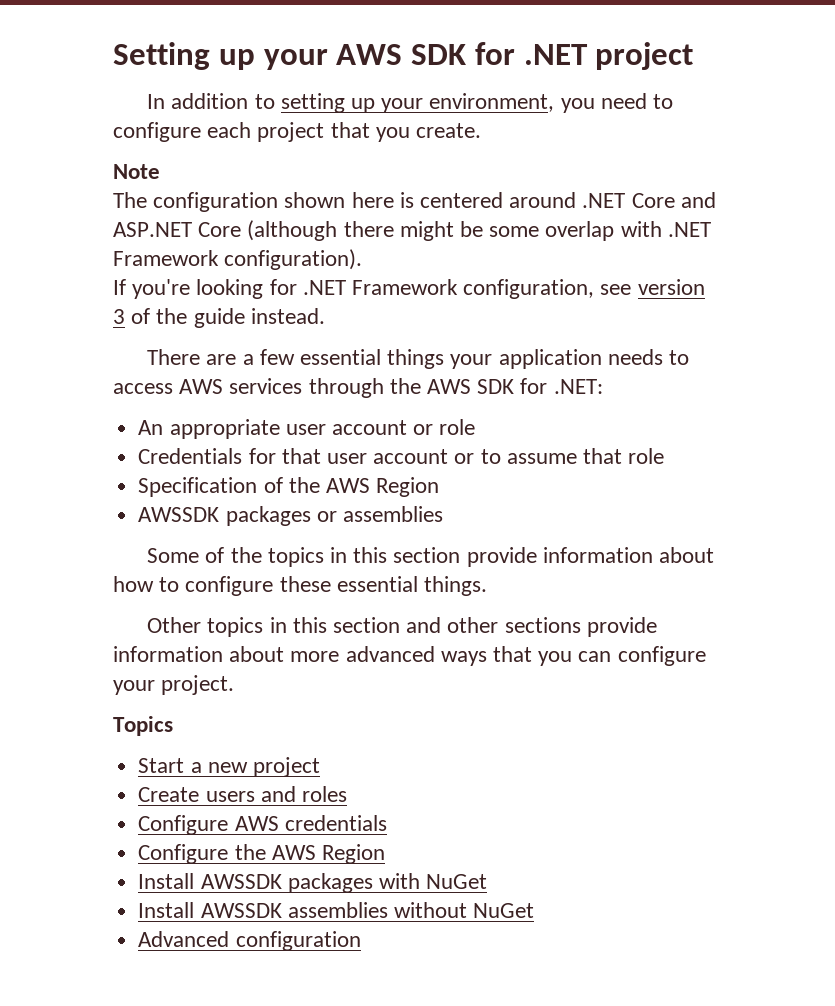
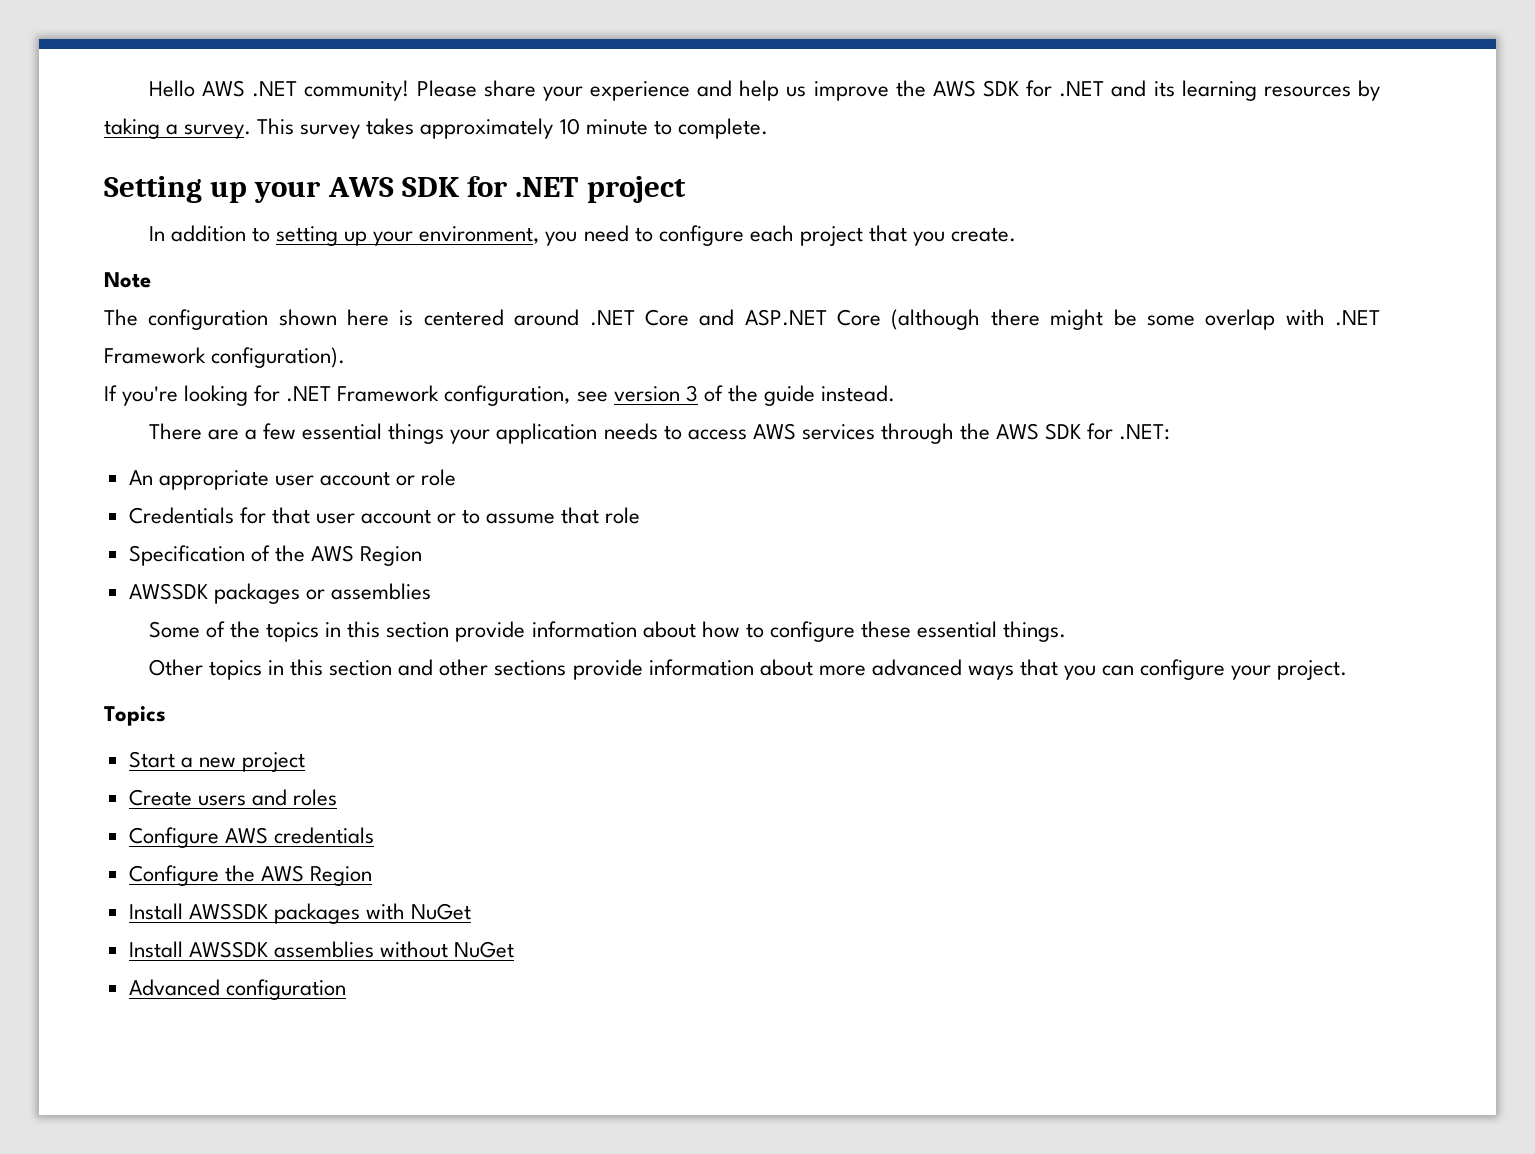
(113, 56) none -> [148,80,1380,101] [104,118,768,139] Hello AWS .NET community! Please share your experience and help us improve the AWS SDK for .NET and its learning resources by taking a survey. This survey takes approximately 10 minute to complete. //

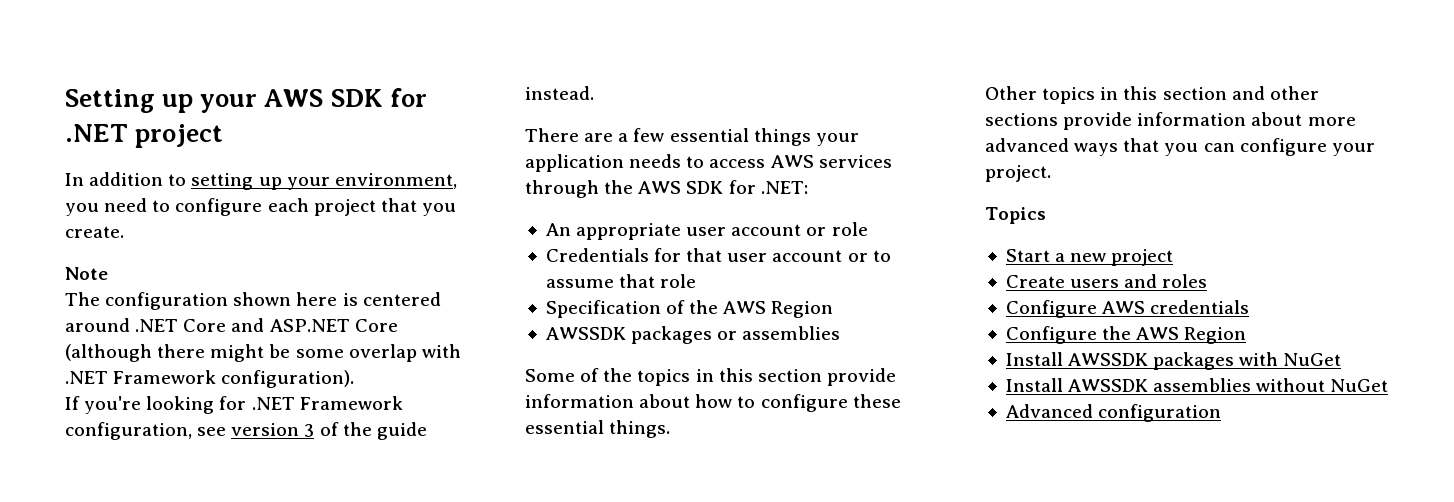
[148,80,1380,101] [104,118,768,139] Hello AWS .NET community! Please share your experience and help us improve the AWS SDK for .NET and its learning resources by taking a survey. This survey takes approximately 10 minute to complete. // -> (65, 101) none

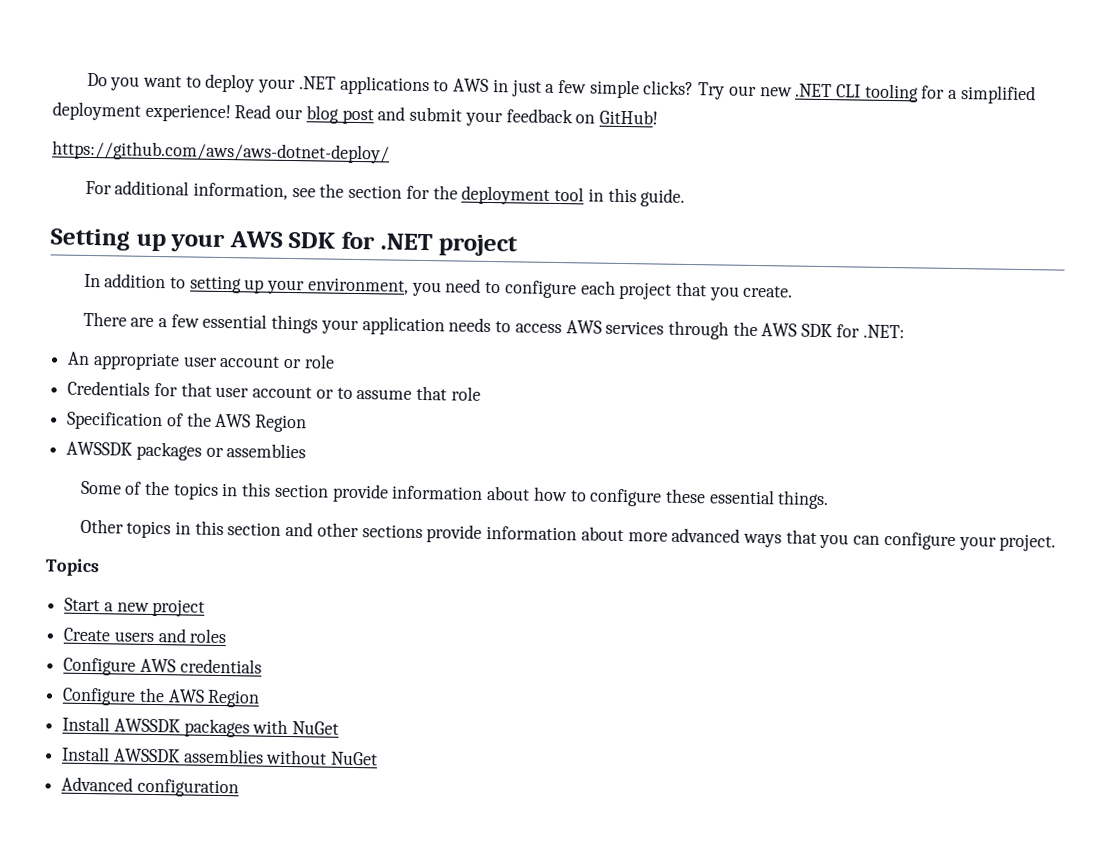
(65, 101) none -> [86,72,1036,105] [52,101,658,127] [52,140,390,164] [84,180,686,207] Do you want to deploy your .NET applications to AWS in just a few simple clicks? Try our new .NET CLI tooling for a simplified deployment experience! Read our blog post and submit your feedback on GitHub! // https://github.com/aws/aws-dotnet-deploy/ // For additional information, see the section for the deployment tool in this guide. //
[65,267,108,280] [65,292,441,310] [65,318,398,332] [65,344,461,362] [65,370,355,388] [65,396,403,414] [65,422,427,440] [525,86,594,100] // Note // The configuration shown here is centered around .NET Core and ASP.NET Core (although there might be some overlap with .NET Framework configuration). // If you're looking for .NET Framework configuration, see version 3 of the guide instead. -> (794, 291) none

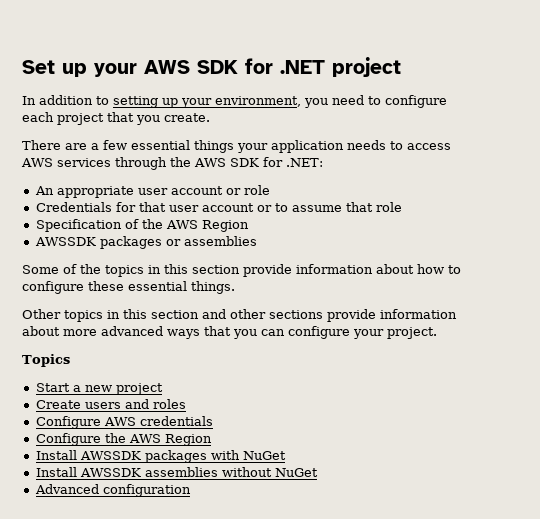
[86,72,1036,105] [52,101,658,127] [52,140,390,164] [84,180,686,207] [50,228,130,251] Do you want to deploy your .NET applications to AWS in just a few simple clicks? Try our new .NET CLI tooling for a simplified deployment experience! Read our blog post and submit your feedback on GitHub! // https://github.com/aws/aws-dotnet-deploy/ // For additional information, see the section for the deployment tool in this guide. // Setting -> [22,60,55,74] Set

